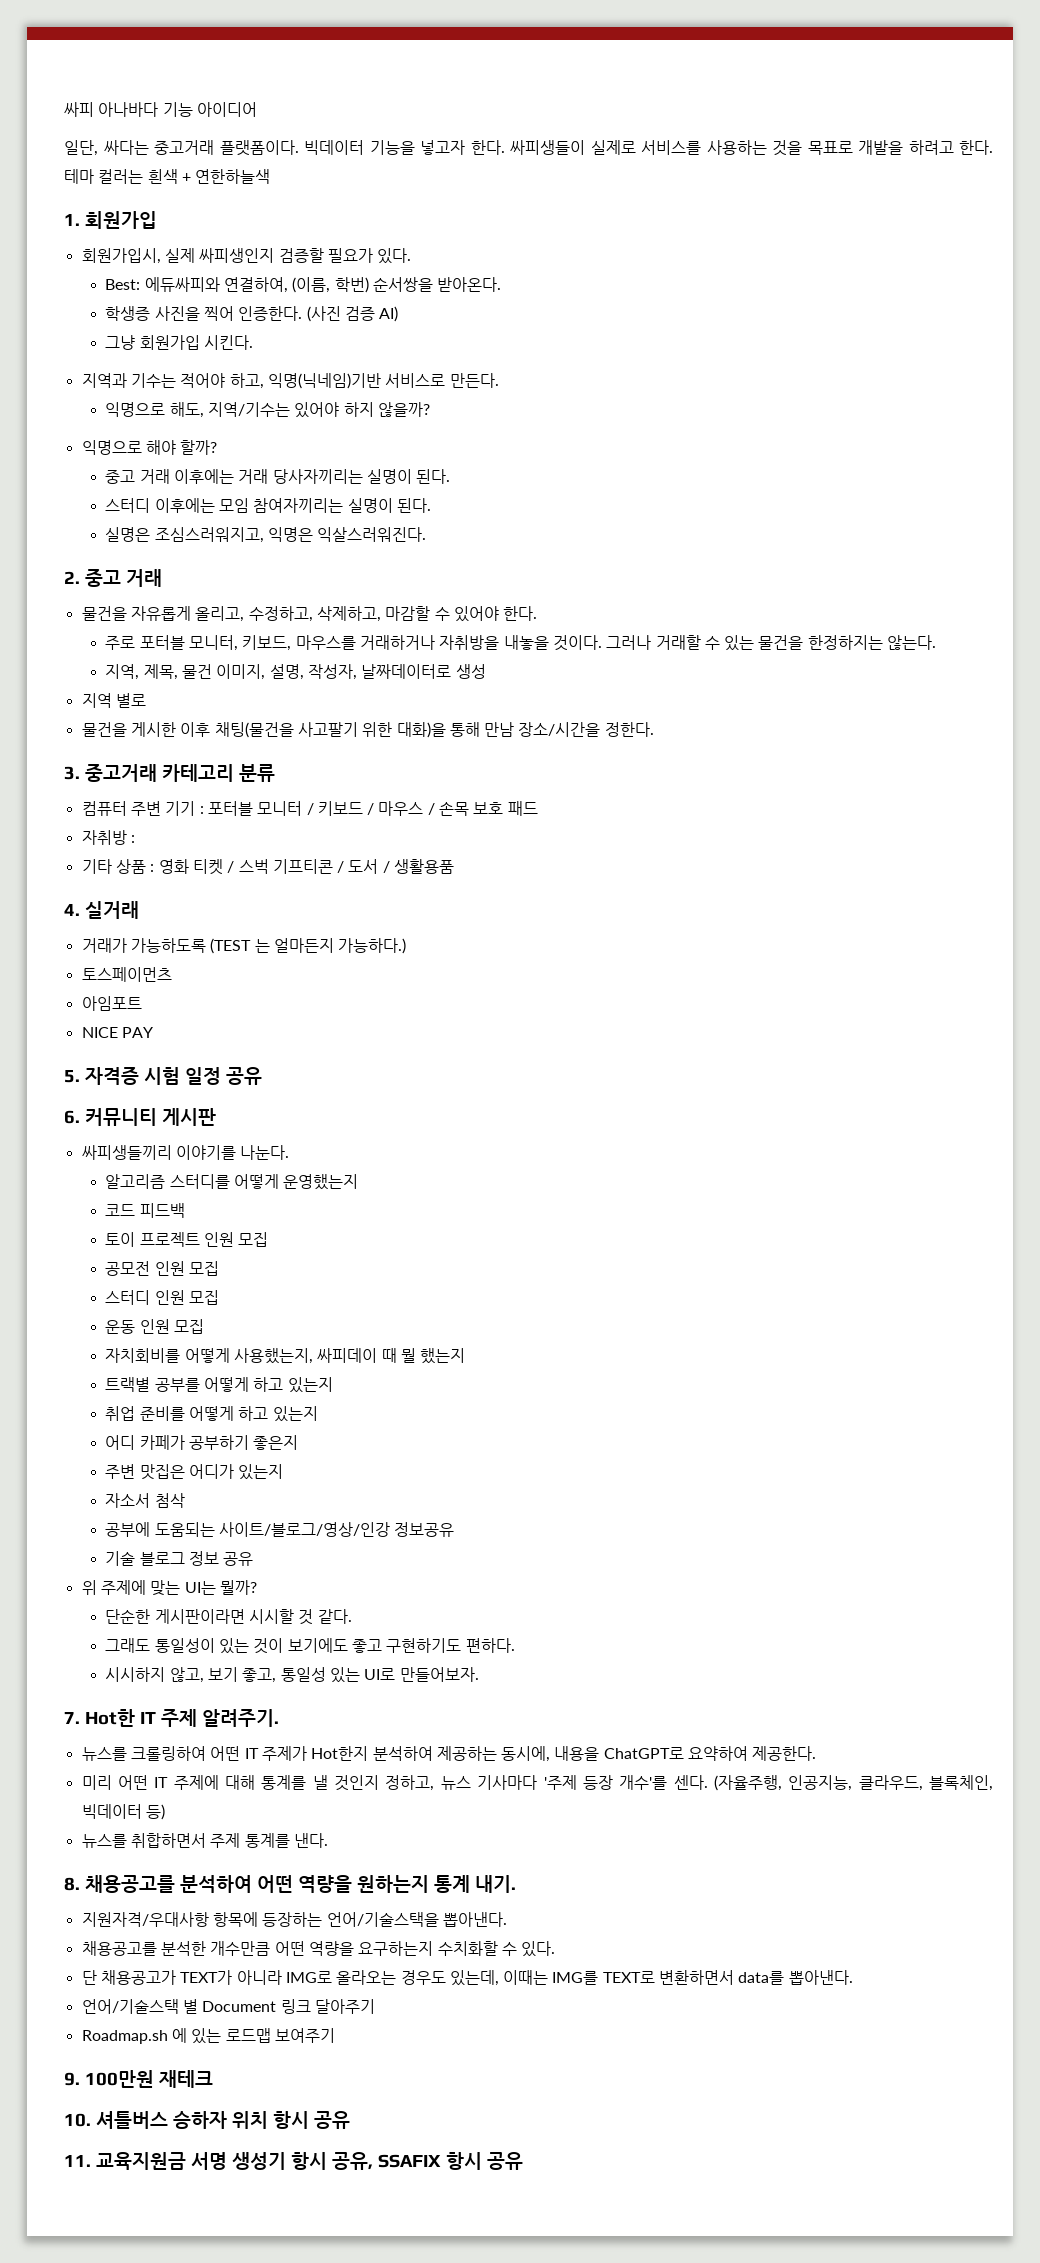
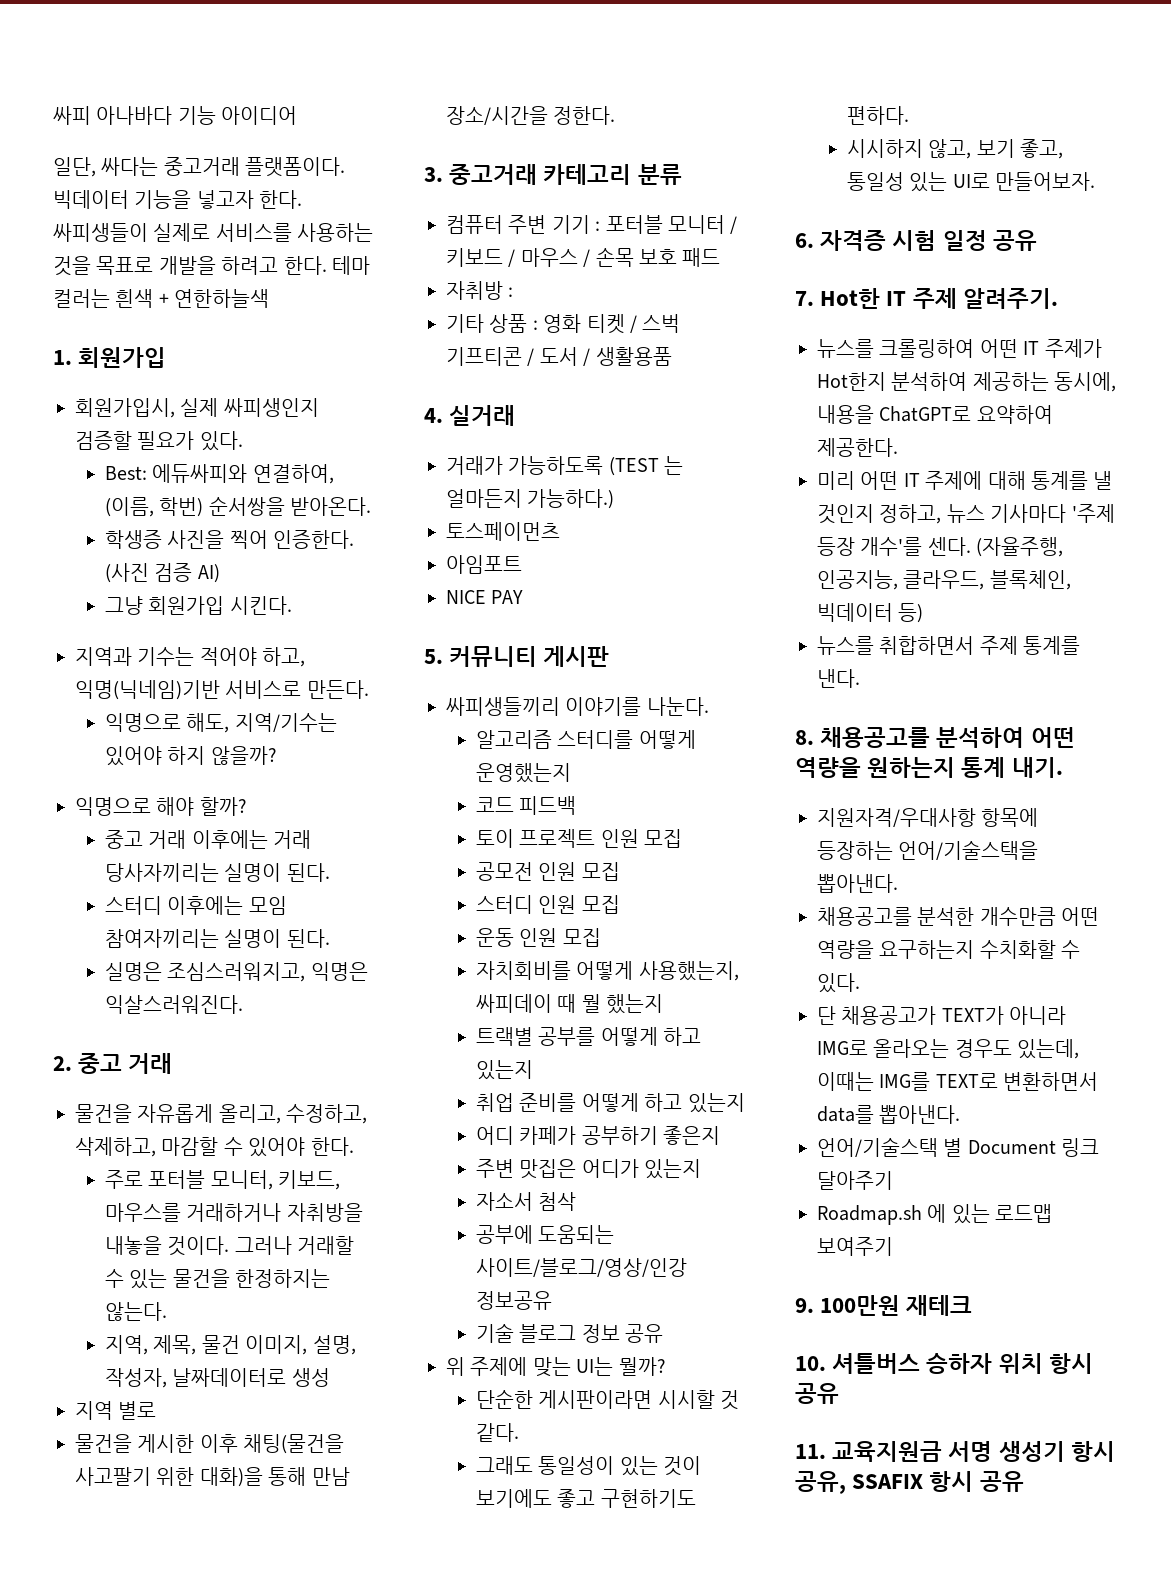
[84,1067,262,1085] [64,1110,80,1124] 자격증 시험 일정 공유 // 6. -> (443, 656) none
(479, 1674) none -> [795,230,1037,251] // 6. 자격증 시험 일정 공유

